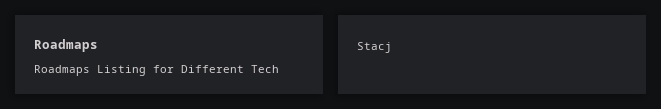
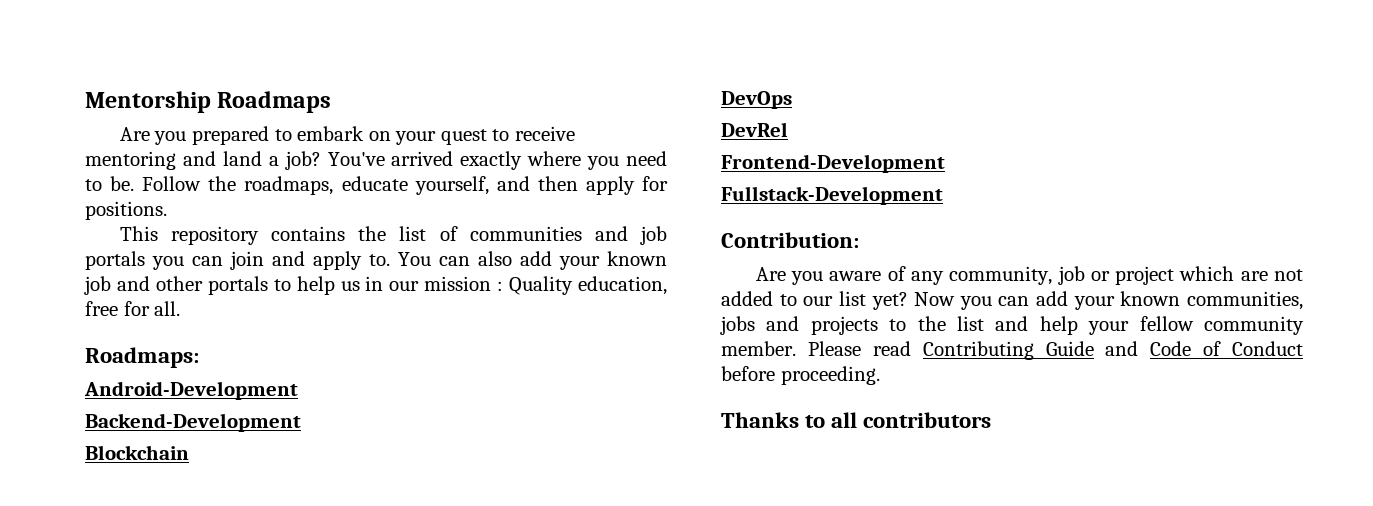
(34, 45) none -> [85,91,211,113] Mentorship
[34,65,279,76] [357,42,392,53] Roadmaps Listing for Different Tech Stacj -> [119,126,575,145] [85,151,667,170] [85,176,669,195] [85,201,167,220] [119,226,668,245] [85,251,667,270] [84,276,668,295] [85,301,181,316] [85,347,199,368] [84,381,298,400] [85,413,301,432] [85,445,189,460] [721,91,792,109] [721,122,788,137] [721,154,945,173] [721,186,943,205] [721,232,859,248] [755,266,1303,285] [721,291,1303,310] [720,316,1304,335] [721,341,1303,360] [721,366,880,385] [721,412,992,428] Are you prepared to embark on your quest to receive mentoring and land a job? You've arrived exactly where you need to be. Follow the roadmaps, educate yourself, and then apply for positions. // This repository contains the list of communities and job portals you can join and apply to. You can also add your known job and other portals to help us in our mission : Quality education, free for all. // Roadmaps: // Android-Development // Backend-Development // Blockchain // DevOps // DevRel // Frontend-Development // Fullstack-Development // Contribution: // Are you aware of any community, job or project which are not added to our list yet? Now you can add your known communities, jobs and projects to the list and help your fellow community member. Please read Contributing Guide and Code of Conduct before proceeding. // Thanks to all contributors

